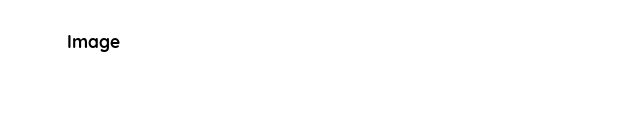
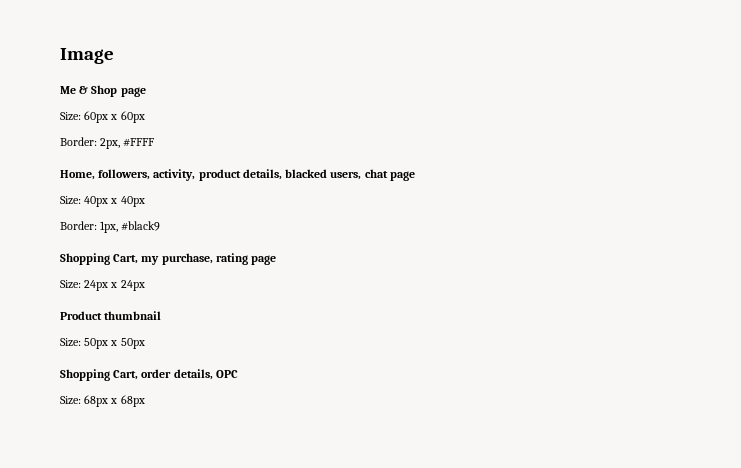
(120, 43) none -> [60,85,146,97] [60,111,145,123] [60,137,155,149] [60,169,415,181] [60,196,145,207] [60,221,161,233] [60,253,277,265] [60,280,145,291] [60,311,162,320] [60,338,145,349] [60,369,238,381] [60,395,145,407] // Me & Shop page // Size: 60px x 60px // Border: 2px, #FFFF // Home, followers, activity, product details, blacked users, chat page // Size: 40px x 40px // Border: 1px, #black9 // Shopping Cart, my purchase, rating page // Size: 24px x 24px // Product thumbnail // Size: 50px x 50px // Shopping Cart, order details, OPC // Size: 68px x 68px

